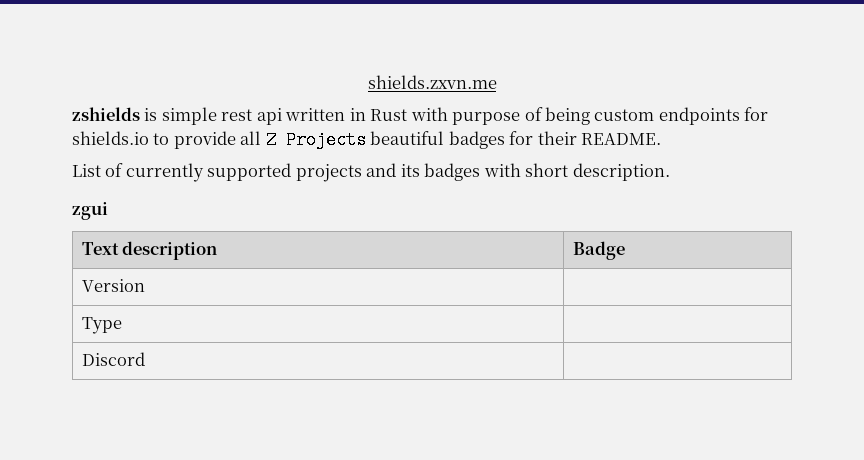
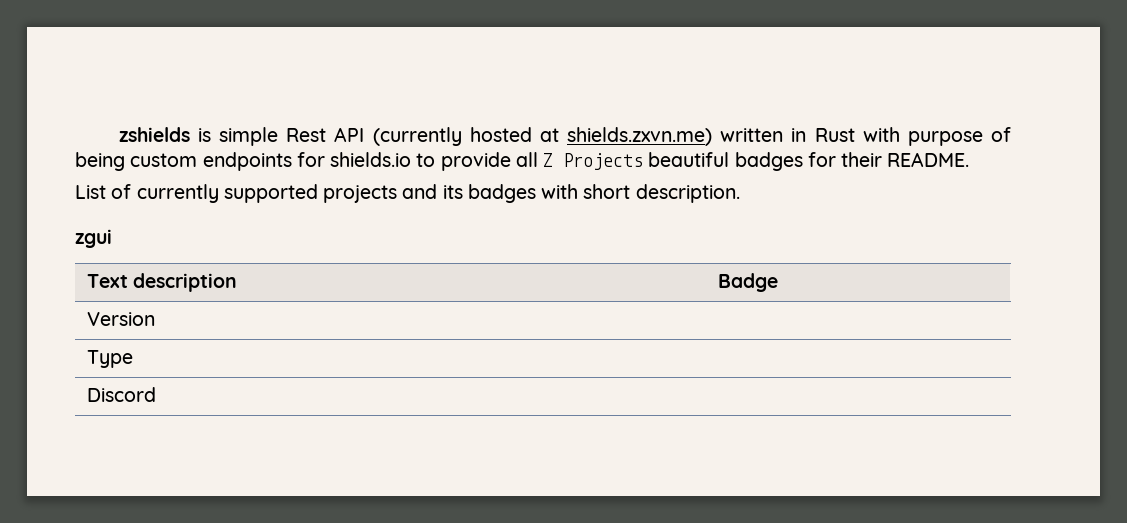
[367,75,497,89] shields.zxvn.me // -> (118, 134) none
[221,108,282,125] rest api -> [286,127,713,146] Rest API (currently hosted at shields.zxvn.me)

